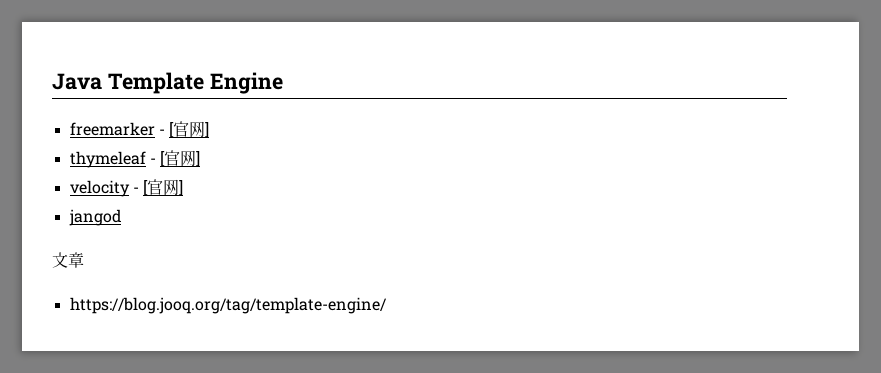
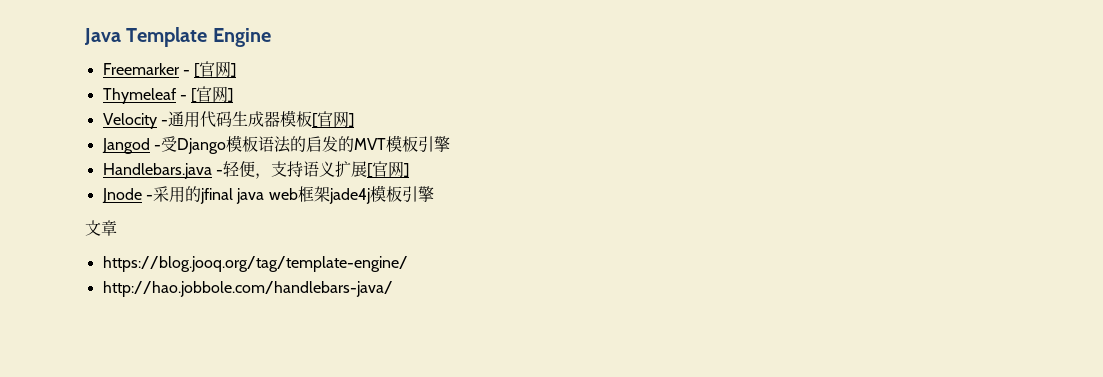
[69,121,210,138] [69,150,201,168] [69,179,184,197] [68,209,121,226] freemarker - [官网] // thymeleaf - [官网] // velocity - [官网] // jangod -> [102,61,237,78] [102,86,234,104] [102,110,354,129] [101,135,450,154] [102,161,409,179] [101,185,434,204] Freemarker - [官网] // Thymeleaf - [官网] // Velocity -通用代码生成器模板[官网] // Jangod -受Django模板语法的启发的MVT模板引擎 // Handlebars.java -轻便，支持语义扩展[官网] // Jnode -采用的jfinal java web框架jade4j模板引擎
(387, 305) none -> [102,281,393,297] // http://hao.jobbole.com/handlebars-java/

